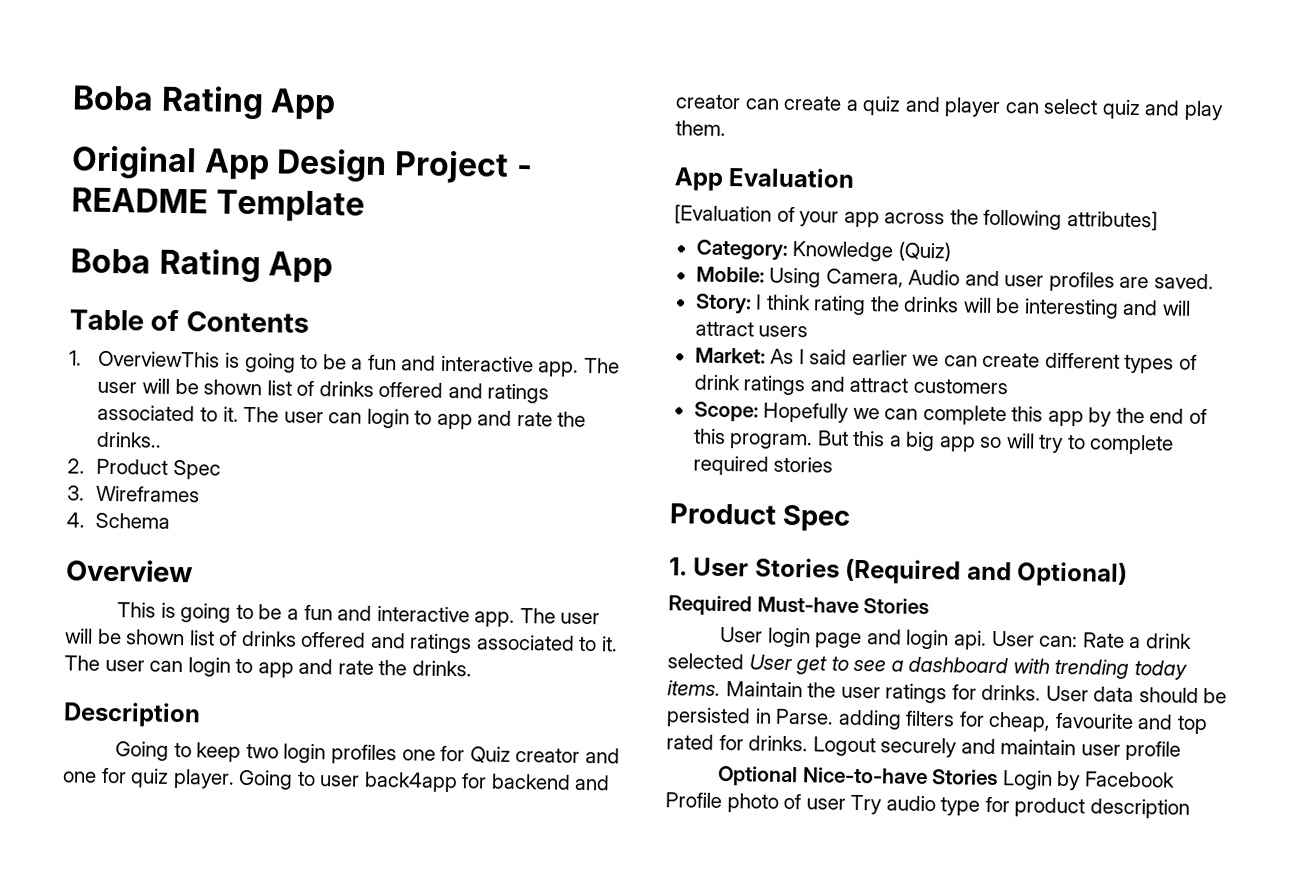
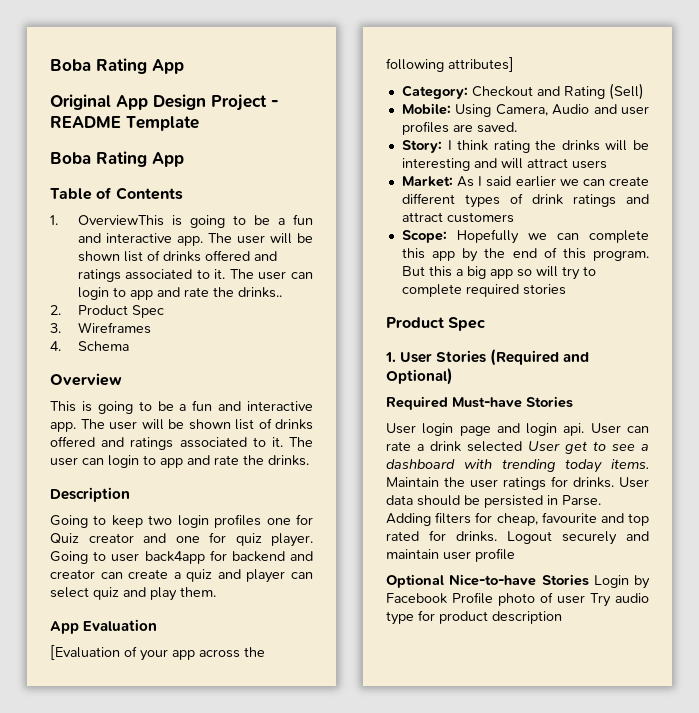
[792,240,951,262] Knowledge (Quiz) -> [471,83,644,100] Checkout and Rating (Sell)
[1039,632,1125,648] can: Rate -> [627,426,649,433] [386,441,411,451] can rate
[837,709,902,730] adding -> [386,513,431,526] Adding

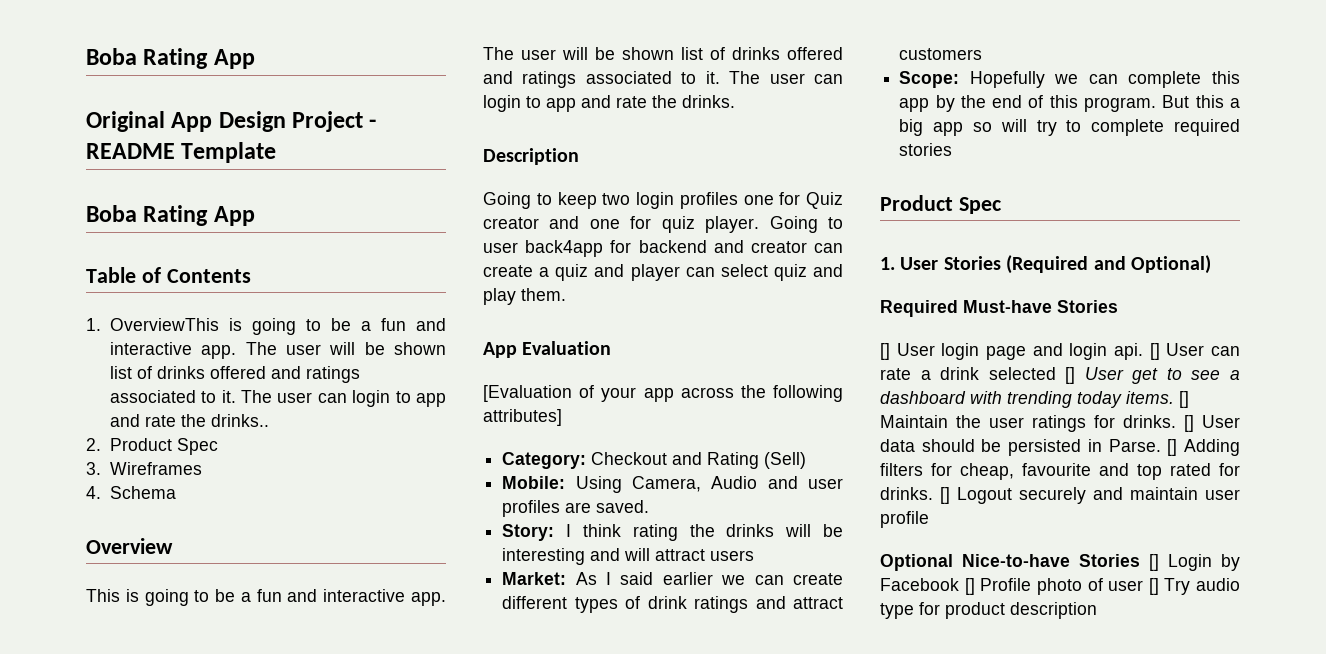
(573, 402) none -> [880,343,890,360] []
(585, 429) none -> [1149,343,1160,360] []
(522, 446) none -> [1065,367,1076,384] []
(649, 464) none -> [1179,391,1189,408] []
(614, 482) none -> [1184,415,1194,432] []
(601, 500) none -> [1167,439,1178,456] []
(497, 536) none -> [940,487,950,504] []
(589, 580) none -> [1149,554,1159,571] []
(447, 598) none -> [964,578,975,595] []
(585, 599) none -> [1148,578,1159,595] []

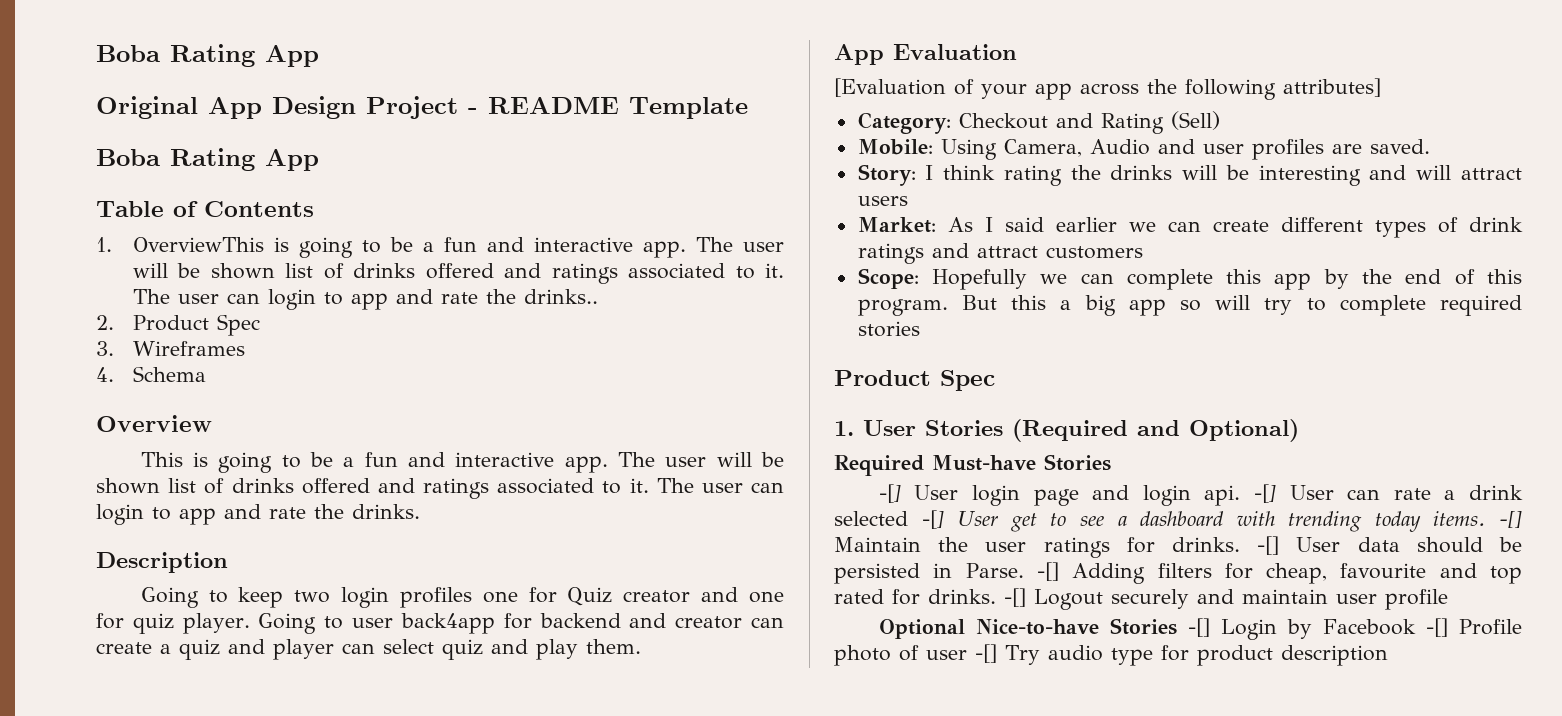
[880,343,890,360] [] -> [878,484,901,503] -[]
[1149,343,1160,360] [] -> [1253,484,1276,503] -[]
[1065,367,1076,384] [] -> [921,510,944,529] -[]
[1179,391,1189,408] [] -> [1499,510,1522,528] -[]
[1184,415,1194,432] [] -> [1257,536,1280,555] -[]
[1167,439,1178,456] [] -> [1036,562,1059,581] -[]
[940,487,950,504] [] -> [1004,588,1026,607] -[]
[1149,554,1159,571] [] -> [1187,618,1210,637] -[]
[964,578,975,595] [] -> [1425,618,1448,637] -[]
[1148,578,1159,595] [] -> [975,644,997,663] -[]

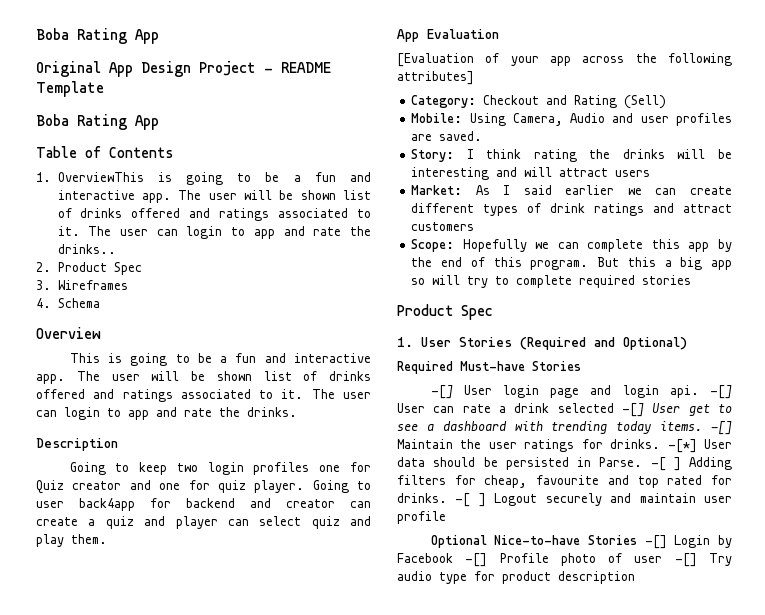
[1257,536,1280,555] -[] -> [667,439,697,453] -[*]
[1036,562,1059,581] -[] -> [650,457,681,471] -[ ]
[1004,588,1026,607] -[] -> [455,493,486,507] -[ ]

